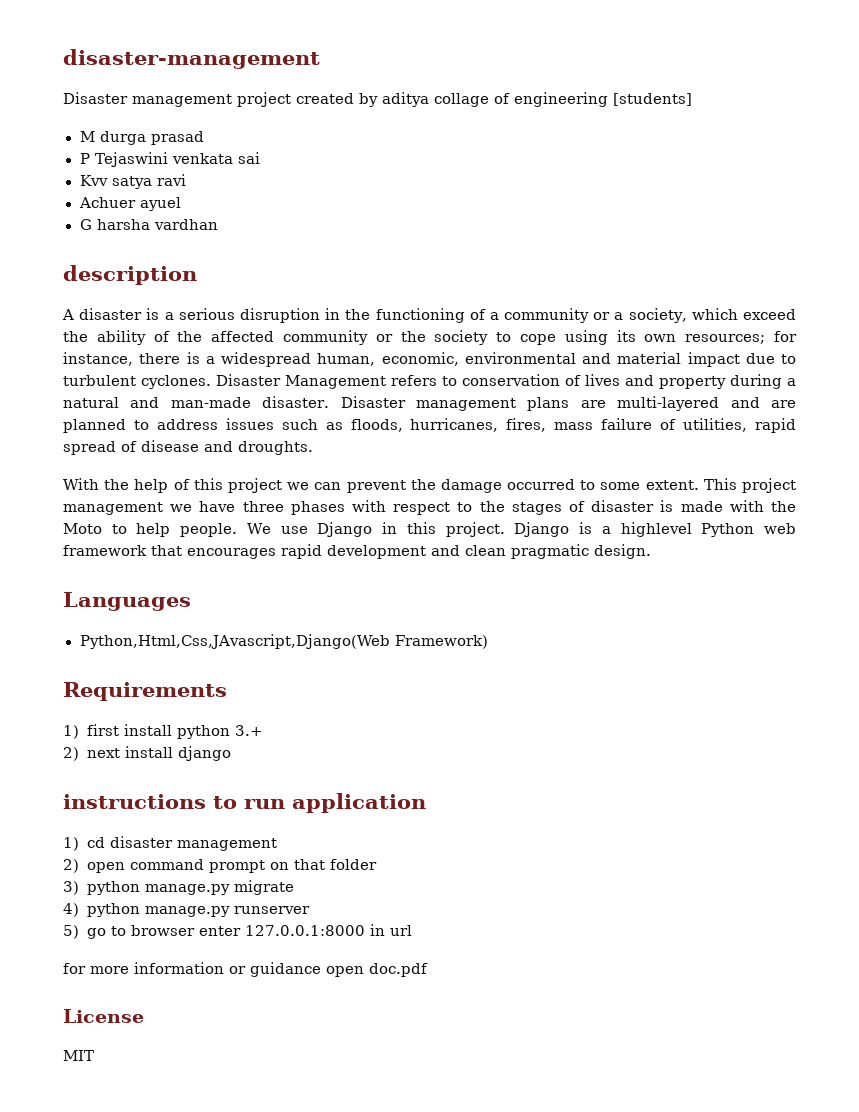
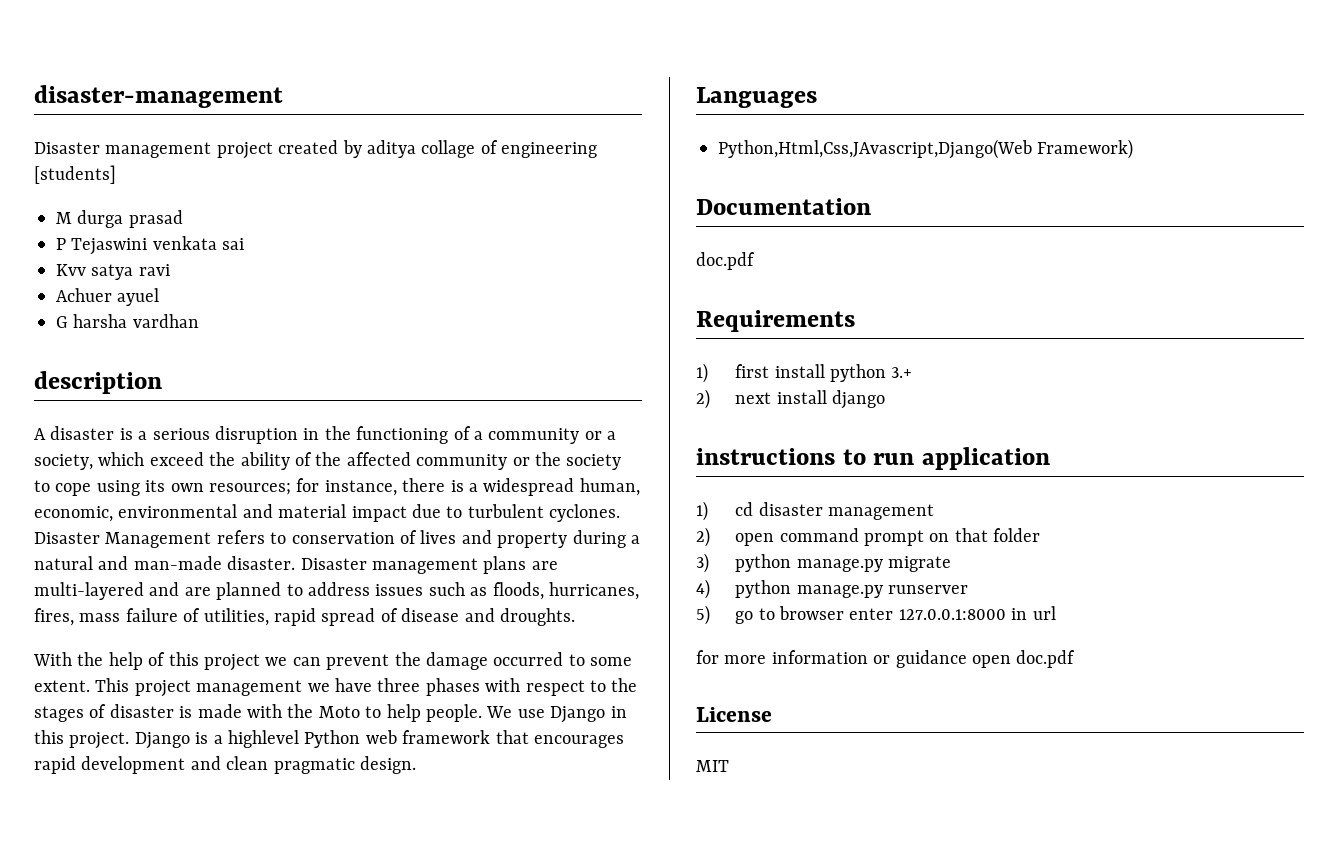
(489, 642) none -> [696,198,871,215] [696,252,755,270] // Documentation // doc.pdf

